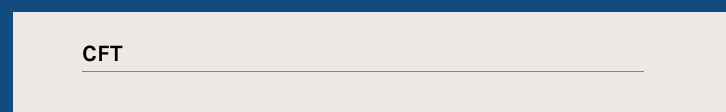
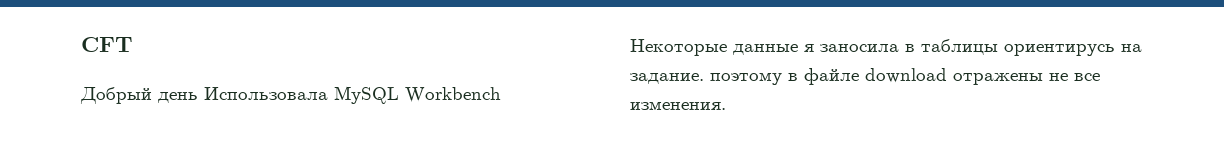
(123, 53) none -> [80,86,501,104] [630,39,1142,56] [630,68,1100,85] [630,101,726,110] // Добрый день Использовала MySQL Workbench Некоторые данные я заносила в таблицы ориентирусь на задание. поэтому в файле download отражены не все изменения.

